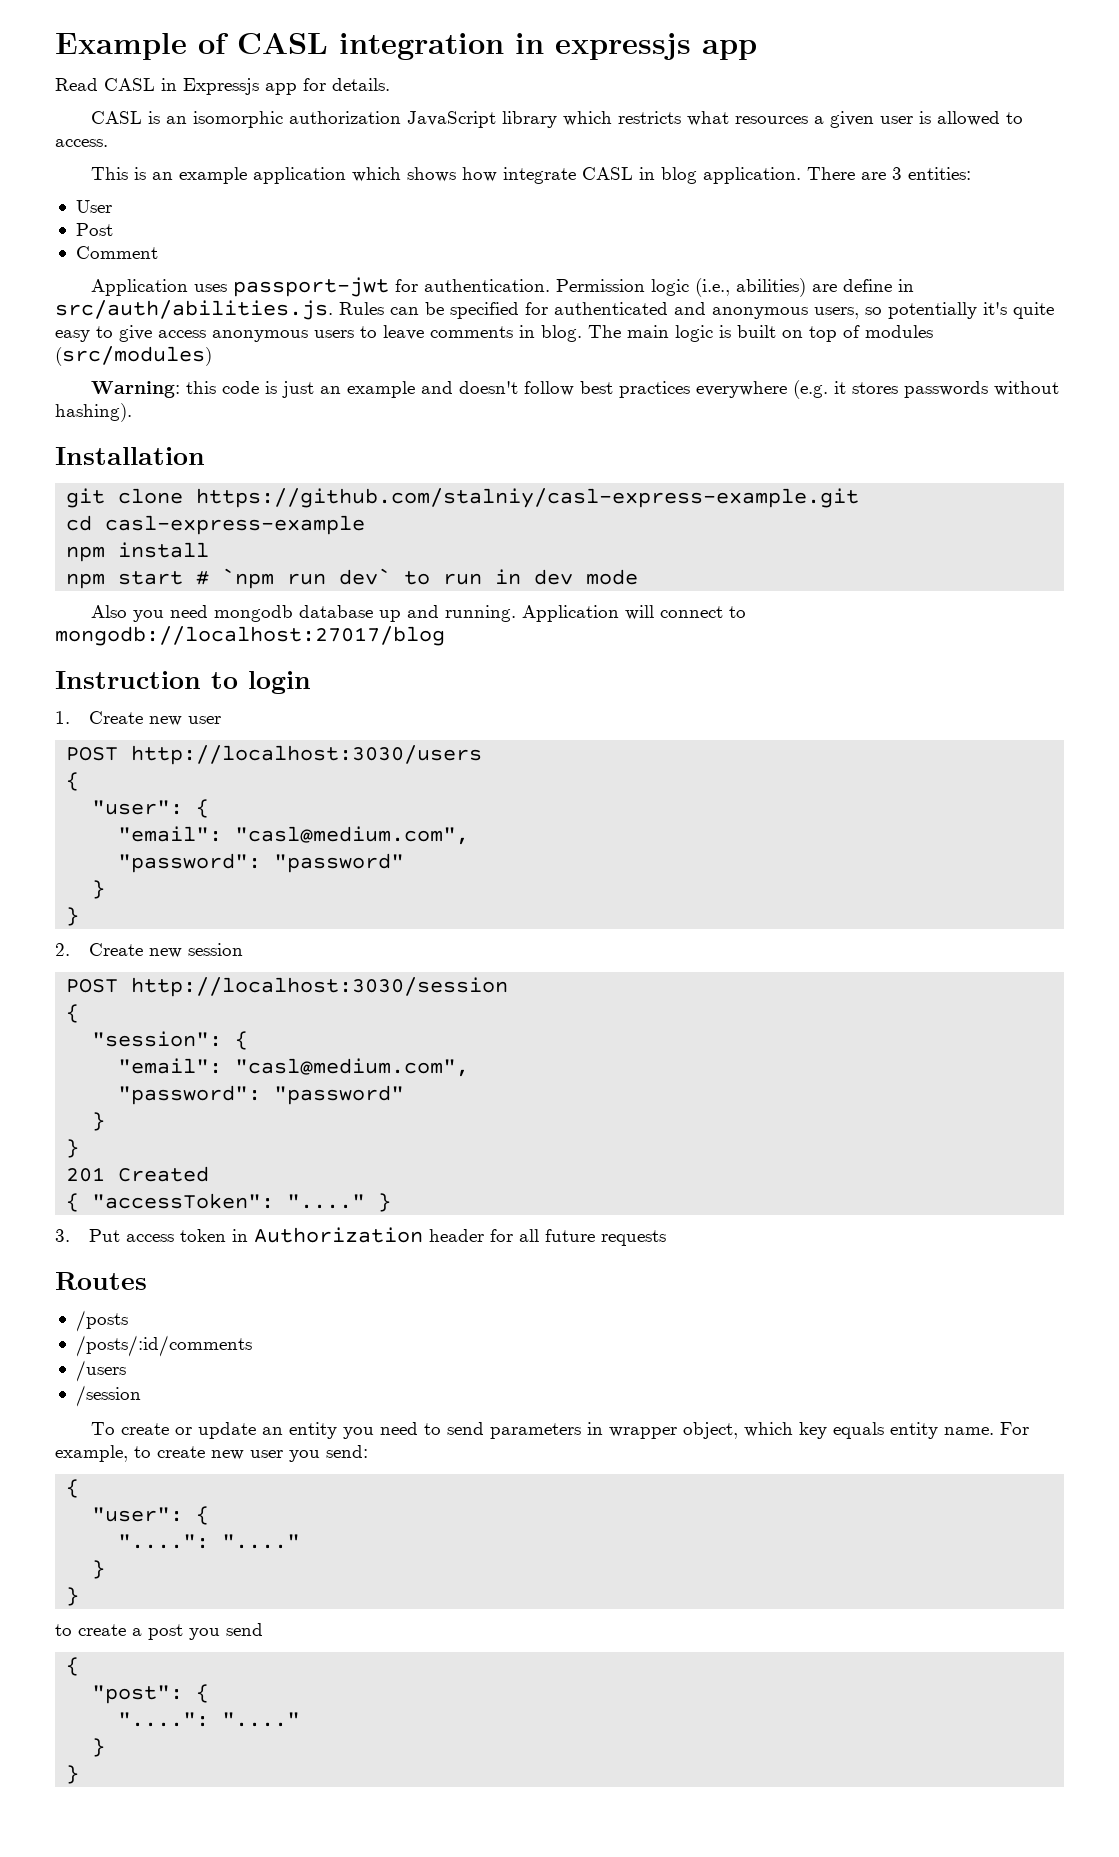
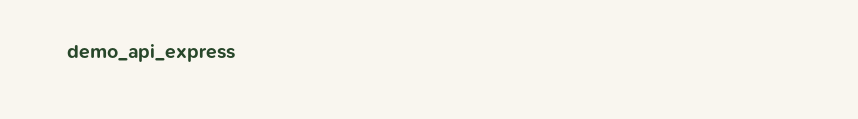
[55,33,757,60] [55,78,390,95] [91,111,1024,128] [55,139,108,147] [91,167,972,184] [75,200,112,213] [75,223,113,236] [75,246,158,259] [91,277,915,297] [55,300,1054,320] [55,325,933,342] [55,346,212,366] [91,380,1060,399] [55,403,132,422] [55,447,205,465] [66,488,860,508] [66,515,366,535] [66,542,210,562] [66,568,639,589] [91,605,747,622] [55,626,445,646] [55,671,311,694] [55,711,222,726] [66,745,483,765] [66,772,80,791] [92,799,210,818] [118,826,470,845] [118,853,405,873] [92,880,106,899] [66,907,80,926] [55,943,244,958] [66,977,509,997] [66,1004,80,1023] [92,1031,249,1050] [118,1058,470,1077] [118,1085,405,1105] [92,1112,106,1131] [66,1139,80,1158] [66,1166,210,1182] [66,1193,392,1212] [55,1227,667,1246] [55,1272,147,1290] [75,1310,128,1332] [75,1335,252,1357] [75,1360,126,1382] [75,1385,141,1407] [91,1422,1030,1439] [55,1445,368,1462] [66,1479,80,1498] [92,1506,210,1525] [118,1534,301,1549] [92,1560,106,1579] [66,1587,80,1606] [55,1623,263,1640] [66,1657,80,1676] [92,1684,210,1704] [118,1712,301,1727] [92,1738,106,1757] [66,1765,80,1784] Example of CASL integration in expressjs app // Read CASL in Expressjs app for details. // CASL is an isomorphic authorization JavaScript library which restricts what resources a given user is allowed to access. // This is an example application which shows how integrate CASL in blog application. There are 3 entities: // User // Post // Comment // Application uses passport-jwt for authentication. Permission logic (i.e., abilities) are define in src/auth/abilities.js. Rules can be specified for authenticated and anonymous users, so potentially it's quite easy to give access anonymous users to leave comments in blog. The main logic is built on top of modules (src/modules) // Warning: this code is just an example and doesn't follow best practices everywhere (e.g. it stores passwords without hashing). // Installation // git clone https://github.com/stalniy/casl-express-example.git // cd casl-express-example // npm install // npm start # `npm run dev` to run in dev mode // Also you need mongodb database up and running. Application will connect to mongodb://localhost:27017/blog // Instruction to login // 1. Create new user // POST http://localhost:3030/users // { // "user": { // "email": "casl@medium.com", // "password": "password" // } // } // 2. Create new session // POST http://localhost:3030/session // { // "session": { // "email": "casl@medium.com", // "password": "password" // } // } // 201 Created // { "accessToken": "...." } // 3. Put access token in Authorization header for all future requests // Routes // /posts // /posts/:id/comments // /users // /session // To create or update an entity you need to send parameters in wrapper object, which key equals entity name. For example, to create new user you send: // { // "user": { // "....": "...." // } // } // to create a post you send // { // "post": { // "....": "...." // } // } -> [67,44,235,62] demo_api_express

